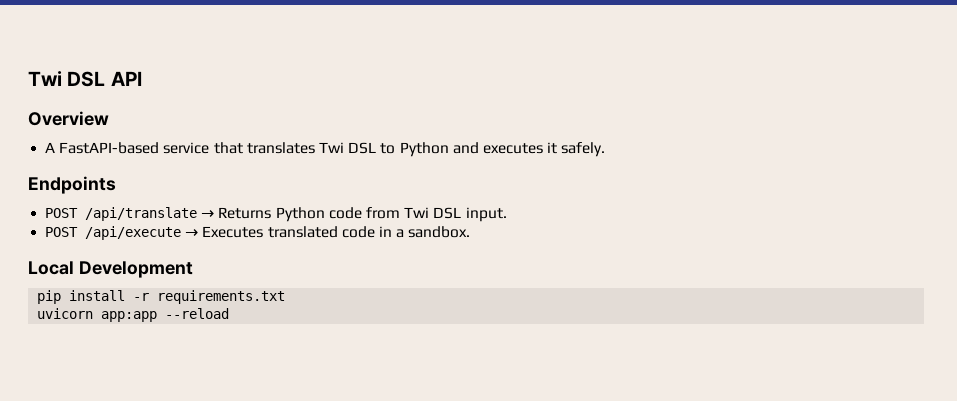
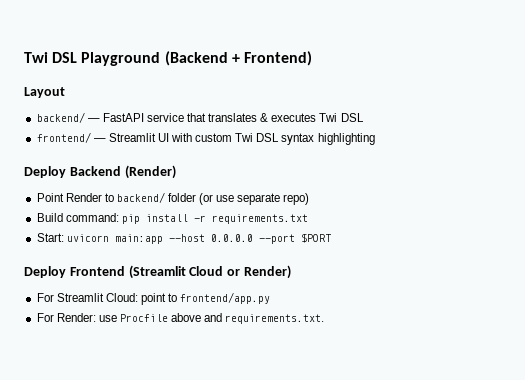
[28,71,142,87] [28,111,109,126] [45,142,160,154] Twi DSL API // Overview // A FastAPI-based -> [24,51,312,66] [24,87,65,98] [36,112,144,123] Twi DSL Playground (Backend + Frontend) // Layout // backend/ — FastAPI
[318,142,606,157] [28,176,116,194] [45,207,507,222] [45,226,471,240] [28,261,193,278] [37,290,286,304] [37,308,230,322] Twi DSL to Python and executes it safely. // Endpoints // POST /api/translate → Returns Python code from Twi DSL input. // POST /api/execute → Executes translated code in a sandbox. // Local Development // pip install -r requirements.txt // uvicorn app:app --reload -> [260,113,364,122] [36,132,375,145] [24,165,176,179] [36,192,310,205] [36,213,308,224] [36,233,331,244] [24,265,291,279] [36,292,271,305] [36,313,325,324] & executes Twi DSL // frontend/ — Streamlit UI with custom Twi DSL syntax highlighting // Deploy Backend (Render) // Point Render to backend/ folder (or use separate repo) // Build command: pip install -r requirements.txt // Start: uvicorn main:app --host 0.0.0.0 --port $PORT // Deploy Frontend (Streamlit Cloud or Render) // For Streamlit Cloud: point to frontend/app.py // For Render: use Procfile above and requirements.txt.

